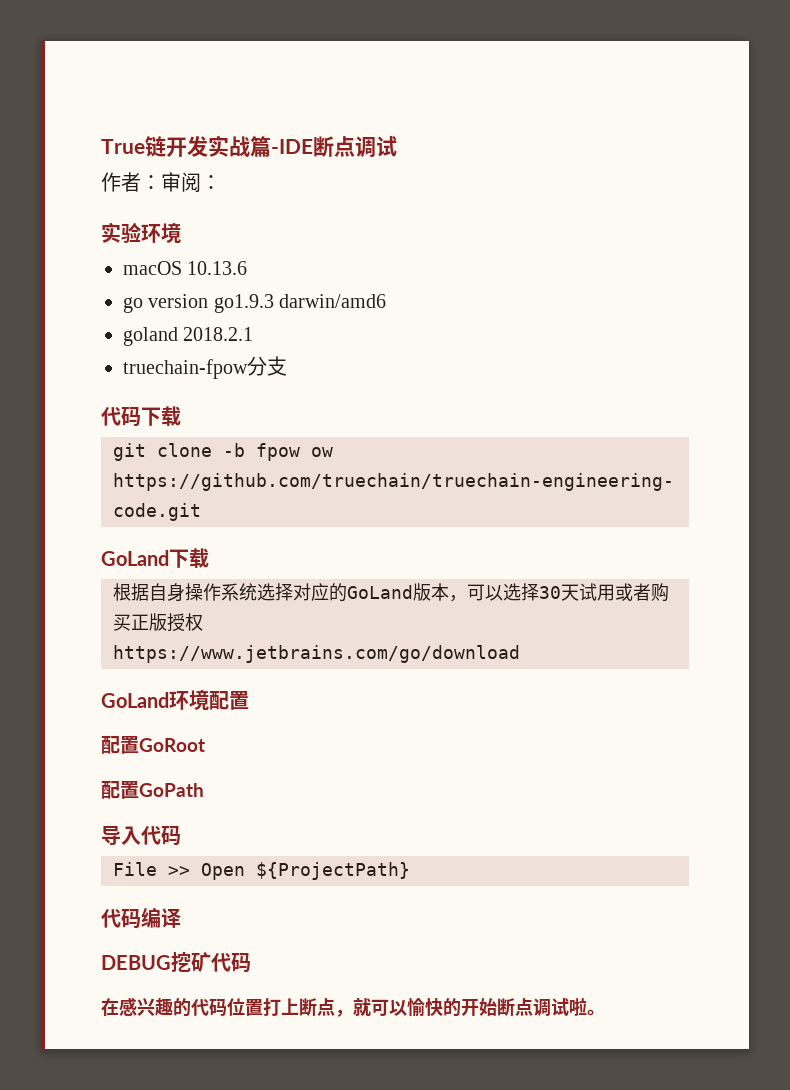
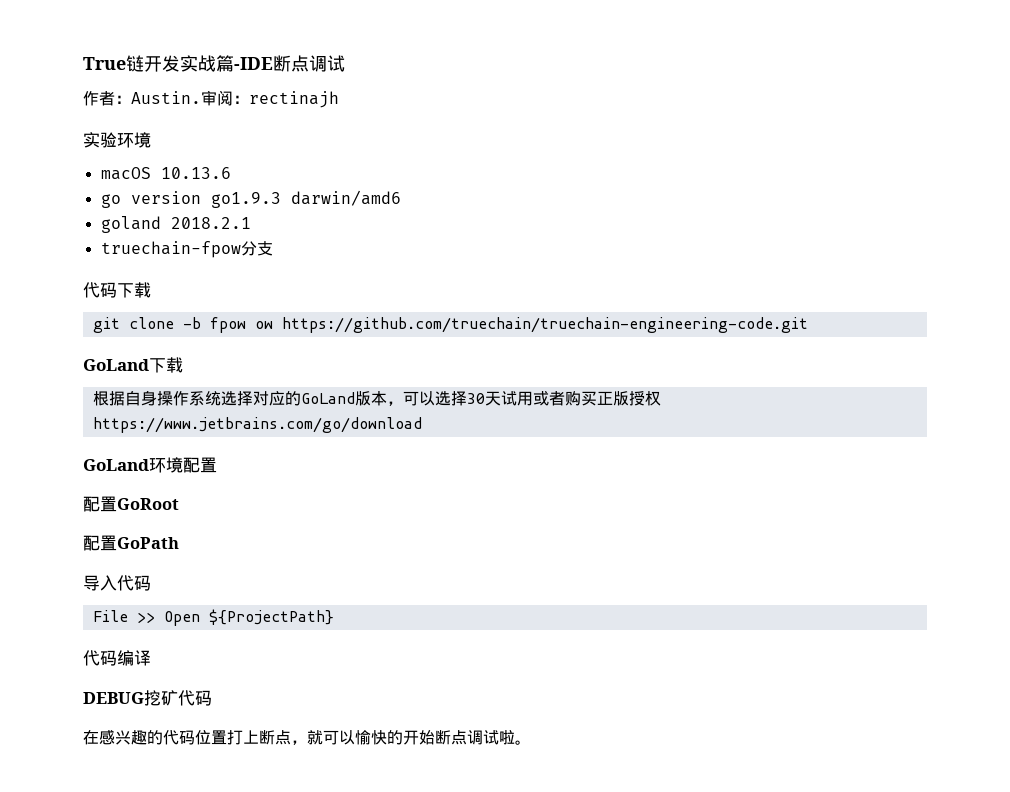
(161, 182) none -> [131,91,201,104] Austin.
(221, 182) none -> [249,91,339,108] rectinajh

